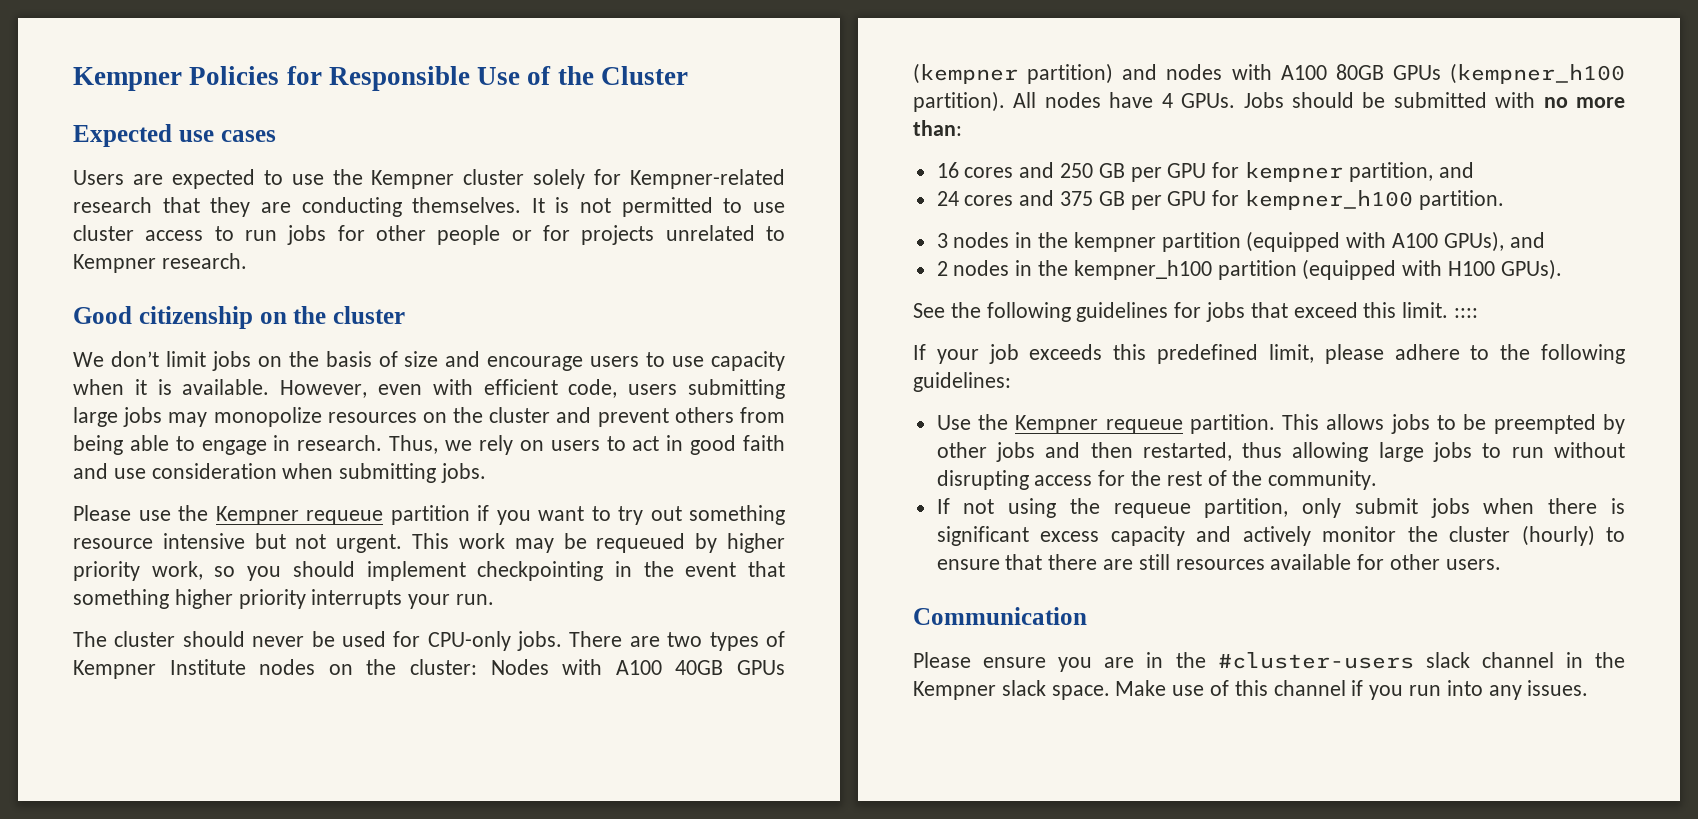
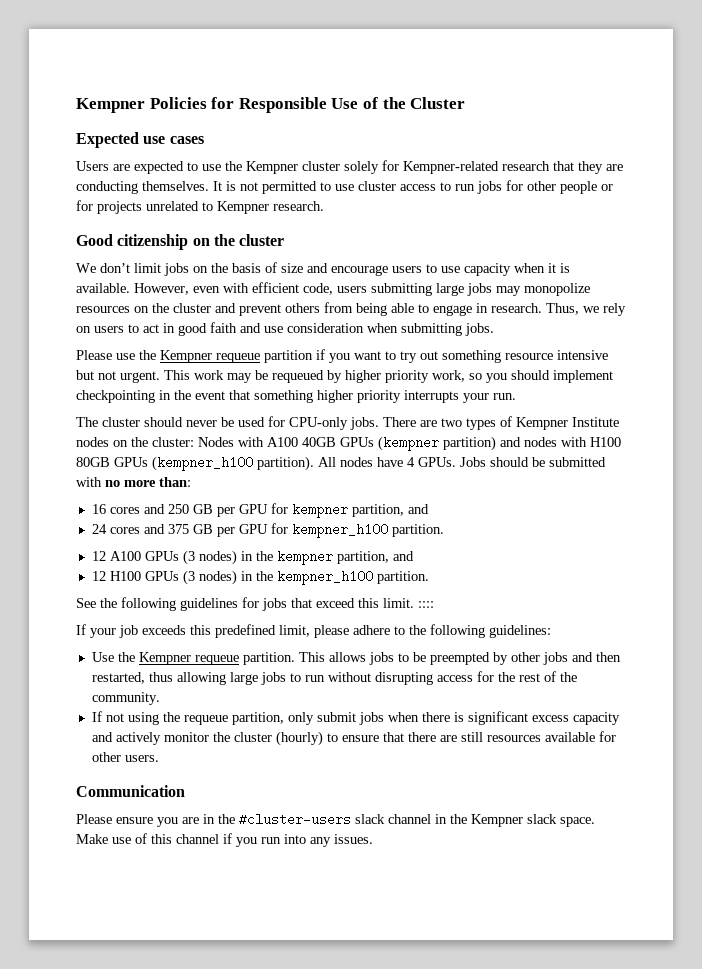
[1280,65,1327,80] A100 -> [590,437,621,447] H100
[936,231,1545,252] [936,259,1562,280] 3 nodes in the kempner partition (equipped with A100 GPUs), and // 2 nodes in the kempner_h100 partition (equipped with H100 GPUs). -> [91,550,414,565] [91,570,429,585] 12 A100 GPUs (3 nodes) in the kempner partition, and // 12 H100 GPUs (3 nodes) in the kempner_h100 partition.

